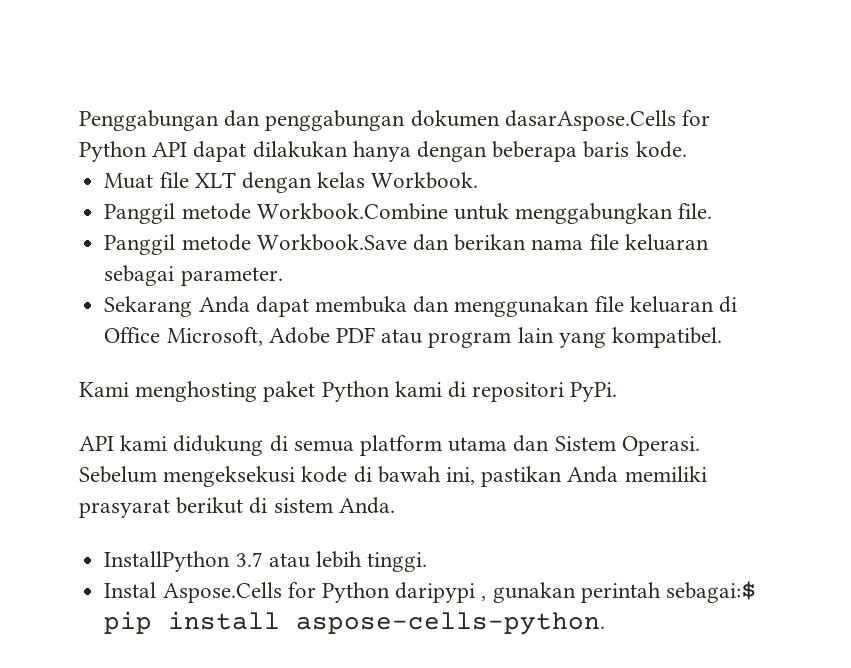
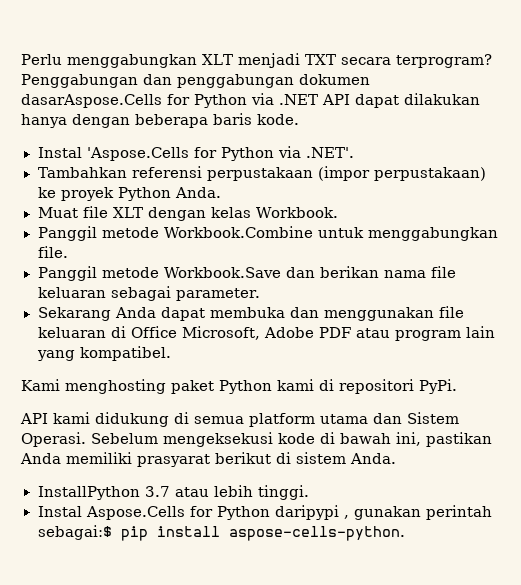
(79, 120) none -> [21,53,492,68] Perlu menggabungkan XLT menjadi TXT secara terprogram?
(147, 151) none -> [251,93,318,105] via .NET
(687, 149) none -> [37,146,354,161] [37,166,487,181] [37,187,221,201] // Instal 'Aspose.Cells for Python via .NET'. // Tambahkan referensi perpustakaan (impor perpustakaan) ke proyek Python Anda.

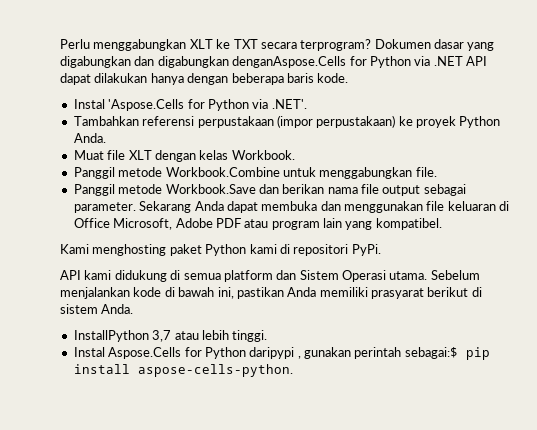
[237,53,300,68] menjadi -> [216,39,231,49] ke
[21,74,370,88] [21,94,162,108] Penggabungan dan penggabungan dokumen dasarAspose.Cells -> [374,39,495,51] [60,56,347,68] Dokumen dasar yang digabungkan dan digabungkan denganAspose.Cells
[37,287,106,298] keluaran -> [382,185,421,196] output
(261, 294) // -> (136, 207) none
[320,414,368,424] utama -> (273, 276) none
[21,432,273,447] Operasi. Sebelum mengeksekusi -> [342,270,480,282] [60,287,130,299] Operasi utama. Sebelum menjalankan
[144,486,170,497] 3.7 -> [152,330,172,342] 3,7

